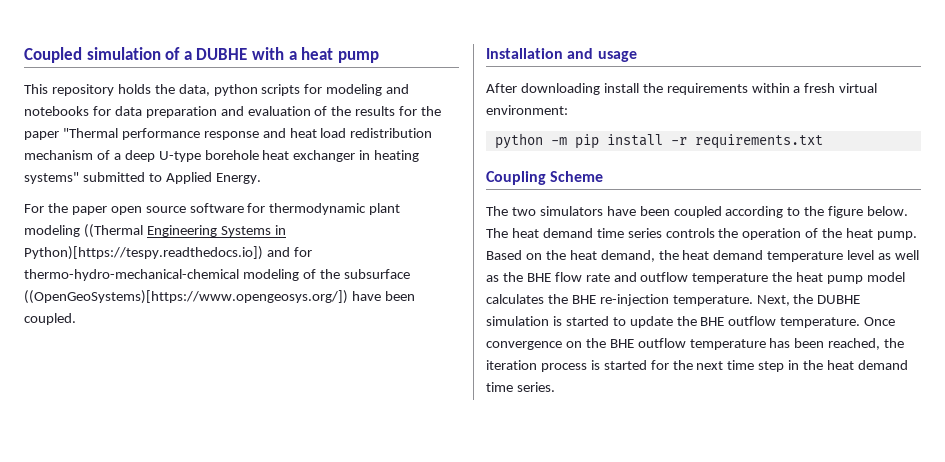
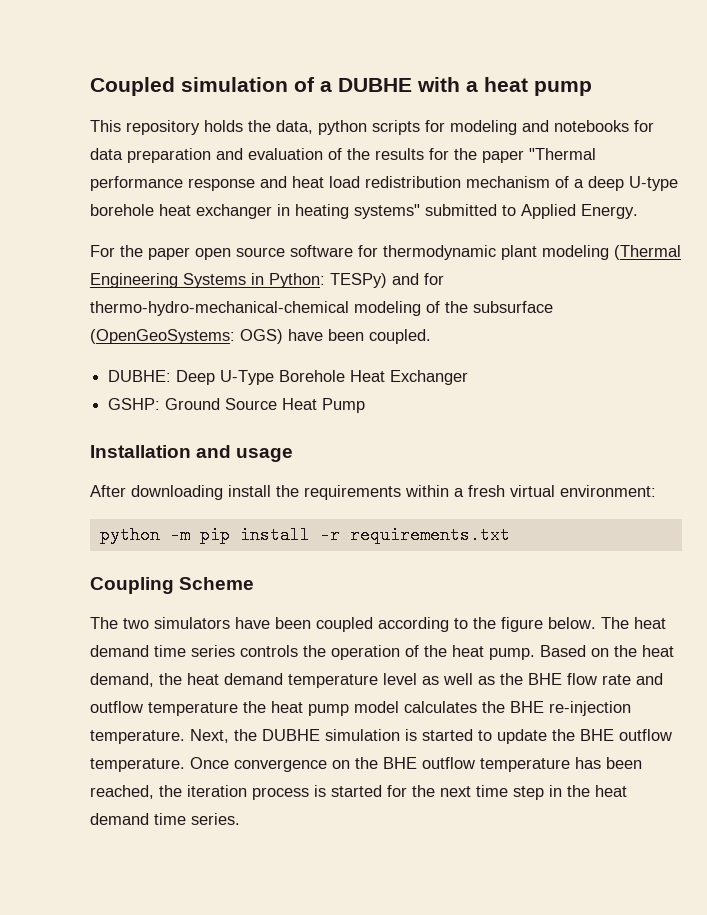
[83,224,143,238] ((Thermal -> [614,245,681,260] (Thermal
[24,246,263,260] Python)[https://tespy.readthedocs.io]) -> [269,273,387,288] Python: TESPy)
[24,290,348,304] ((OpenGeoSystems)[https://www.opengeosys.org/]) -> [90,329,283,344] (OpenGeoSystems: OGS)
(76, 319) none -> [108,370,469,385] [108,398,366,413] // DUBHE: Deep U-Type Borehole Heat Exchanger // GSHP: Ground Source Heat Pump

